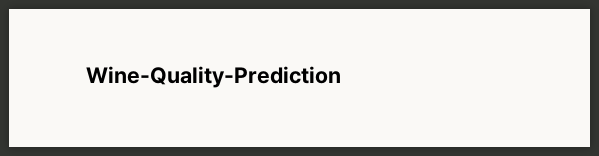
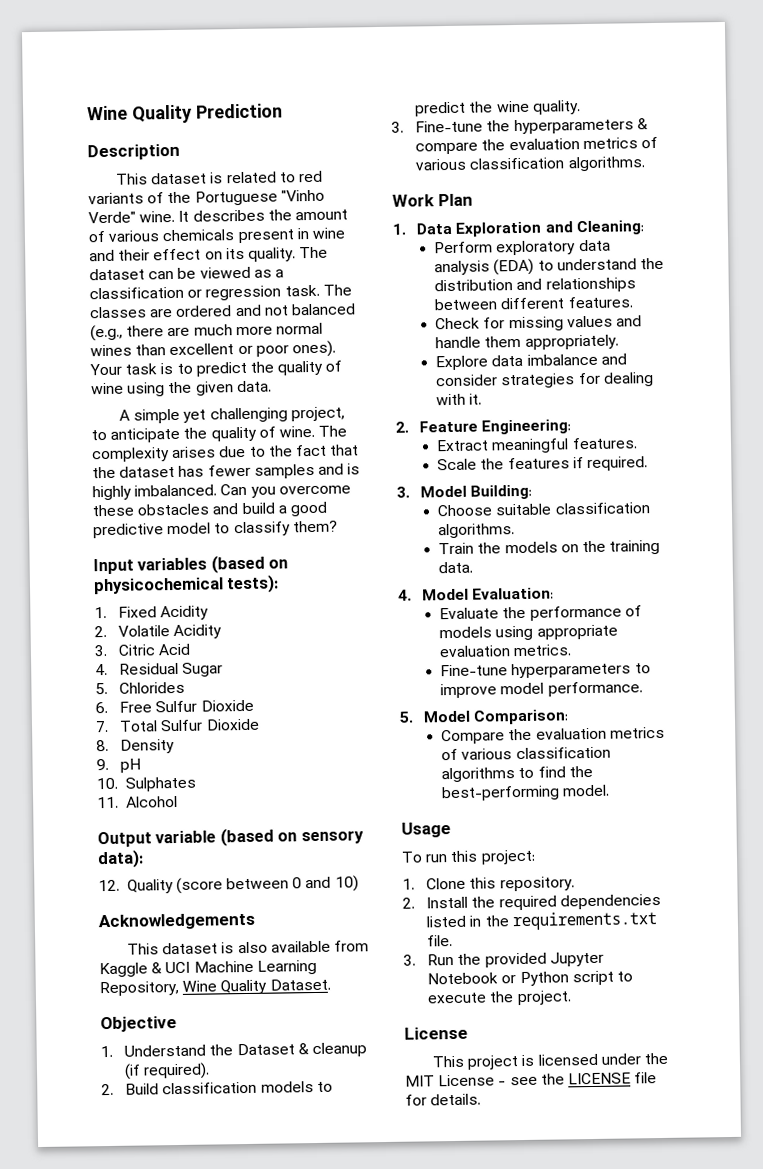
[86,66,341,88] Wine-Quality-Prediction -> [87,103,283,124] [87,143,180,161] [116,170,323,185] [88,189,325,206] [88,209,348,224] [88,227,345,244] [89,246,329,262] [89,266,284,281] [89,284,352,301] [89,303,356,319] [90,322,323,342] [90,340,336,358] [89,360,343,377] [91,380,272,397] [119,406,345,424] [91,425,348,443] [91,444,360,463] [92,463,361,479] [92,483,351,501] [92,501,327,517] [93,520,338,539] [93,554,289,575] [93,574,280,595] [94,605,210,621] [94,624,223,640] [94,643,191,657] [95,662,224,677] [95,681,186,695] [95,699,254,714] [95,718,260,733] [96,739,176,754] [96,758,142,773] [96,776,196,792] [97,795,178,809] [97,827,364,848] [97,849,144,869] [98,875,359,895] [98,912,255,931] [127,940,369,955] [99,959,317,978] [99,978,331,997] [100,1016,177,1033] [100,1042,367,1058] [124,1062,211,1080] [101,1081,333,1096] [415,100,581,117] [391,118,648,135] [415,136,658,155] [415,156,646,172] [392,193,473,207] [392,220,644,237] [434,239,611,256] [434,257,664,276] [434,277,636,293] [434,296,634,311] [435,315,642,332] [435,334,619,350] [435,353,627,371] [435,372,654,389] [436,393,483,406] [395,419,572,435] [436,437,638,454] [437,456,648,472] [396,484,533,500] [437,502,650,517] [438,523,516,539] [438,539,661,555] [438,561,474,574] [398,587,555,601] [439,605,642,621] [439,624,618,641] [439,644,573,658] [440,662,651,679] [440,681,643,699] [399,709,570,725] [441,726,665,745] [441,746,611,761] [441,765,593,783] [441,784,611,802] [401,822,451,838] [401,849,536,865] [402,876,575,892] [402,893,661,911] [426,911,658,931] [427,934,454,947] [403,951,604,968] [427,970,633,987] [427,990,572,1006] [404,1026,468,1040] [432,1052,668,1070] [405,1072,658,1087] [405,1093,482,1106] Wine Quality Prediction // Description // This dataset is related to red variants of the Portuguese "Vinho Verde" wine. It describes the amount of various chemicals present in wine and their effect on its quality. The dataset can be viewed as a classification or regression task. The classes are ordered and not balanced (e.g., there are much more normal wines than excellent or poor ones). Your task is to predict the quality of wine using the given data. // A simple yet challenging project, to anticipate the quality of wine. The complexity arises due to the fact that the dataset has fewer samples and is highly imbalanced. Can you overcome these obstacles and build a good predictive model to classify them? // Input variables (based on physicochemical tests): // 1. Fixed Acidity // 2. Volatile Acidity // 3. Citric Acid // 4. Residual Sugar // 5. Chlorides // 6. Free Sulfur Dioxide // 7. Total Sulfur Dioxide // 8. Density // 9. pH // 10. Sulphates // 11. Alcohol // Output variable (based on sensory data): // 12. Quality (score between 0 and 10) // Acknowledgements // This dataset is also available from Kaggle & UCI Machine Learning Repository, Wine Quality Dataset. // Objective // 1. Understand the Dataset & cleanup (if required). // 2. Build classification models to predict the wine quality. // 3. Fine-tune the hyperparameters & compare the evaluation metrics of various classification algorithms. // Work Plan // 1. Data Exploration and Cleaning: // Perform exploratory data analysis (EDA) to understand the distribution and relationships between different features. // Check for missing values and handle them appropriately. // Explore data imbalance and consider strategies for dealing with it. // 2. Feature Engineering: // Extract meaningful features. // Scale the features if required. // 3. Model Building: // Choose suitable classification algorithms. // Train the models on the training data. // 4. Model Evaluation: // Evaluate the performance of models using appropriate evaluation metrics. // Fine-tune hyperparameters to improve model performance. // 5. Model Comparison: // Compare the evaluation metrics of various classification algorithms to find the best-performing model. // Usage // To run this project: // 1. Clone this repository. // 2. Install the required dependencies listed in the requirements.txt file. // 3. Run the provided Jupyter Notebook or Python script to execute the project. // License // This project is licensed under the MIT License - see the LICENSE file for details.

